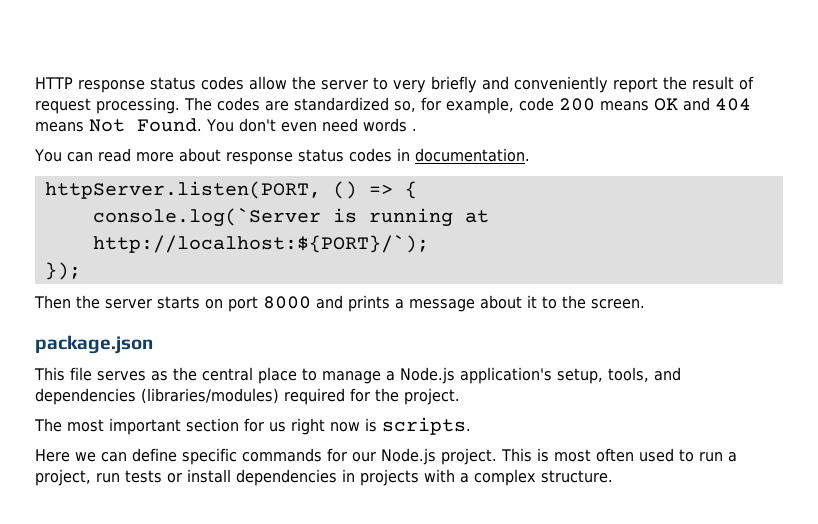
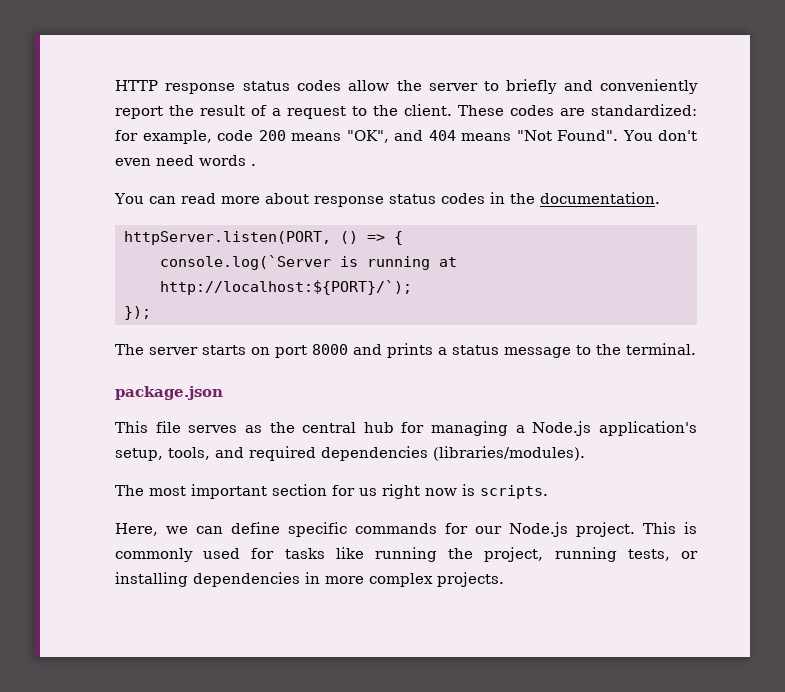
[393,80,426,93] very -> (500, 86) none
[35,97,416,114] request processing. The codes are standardized so, -> [272,104,697,119] a request to the client. These codes are standardized:
[654,98,678,111] OK -> [346,130,389,143] "OK",
[89,118,202,132] Not Found. -> [516,130,619,141] "Not Found".
(410, 154) none -> [509,193,535,204] the
[34,295,100,309] Then the -> [115,344,144,355] The
[409,295,645,312] message about it to the screen. -> [452,343,696,358] status message to the terminal.
[258,367,381,384] place to manage -> [363,421,509,436] hub for managing
[35,388,460,405] dependencies (libraries/modules) required for the project. -> [249,446,585,461] required dependencies (libraries/modules).
[35,449,70,462] Here -> [115,523,158,536] Here,
[554,448,737,462] [35,469,613,486] most often used to run a project, run tests or install dependencies in projects with a complex structure. -> [115,547,698,562] [115,572,504,587] commonly used for tasks like running the project, running tests, or installing dependencies in more complex projects.

